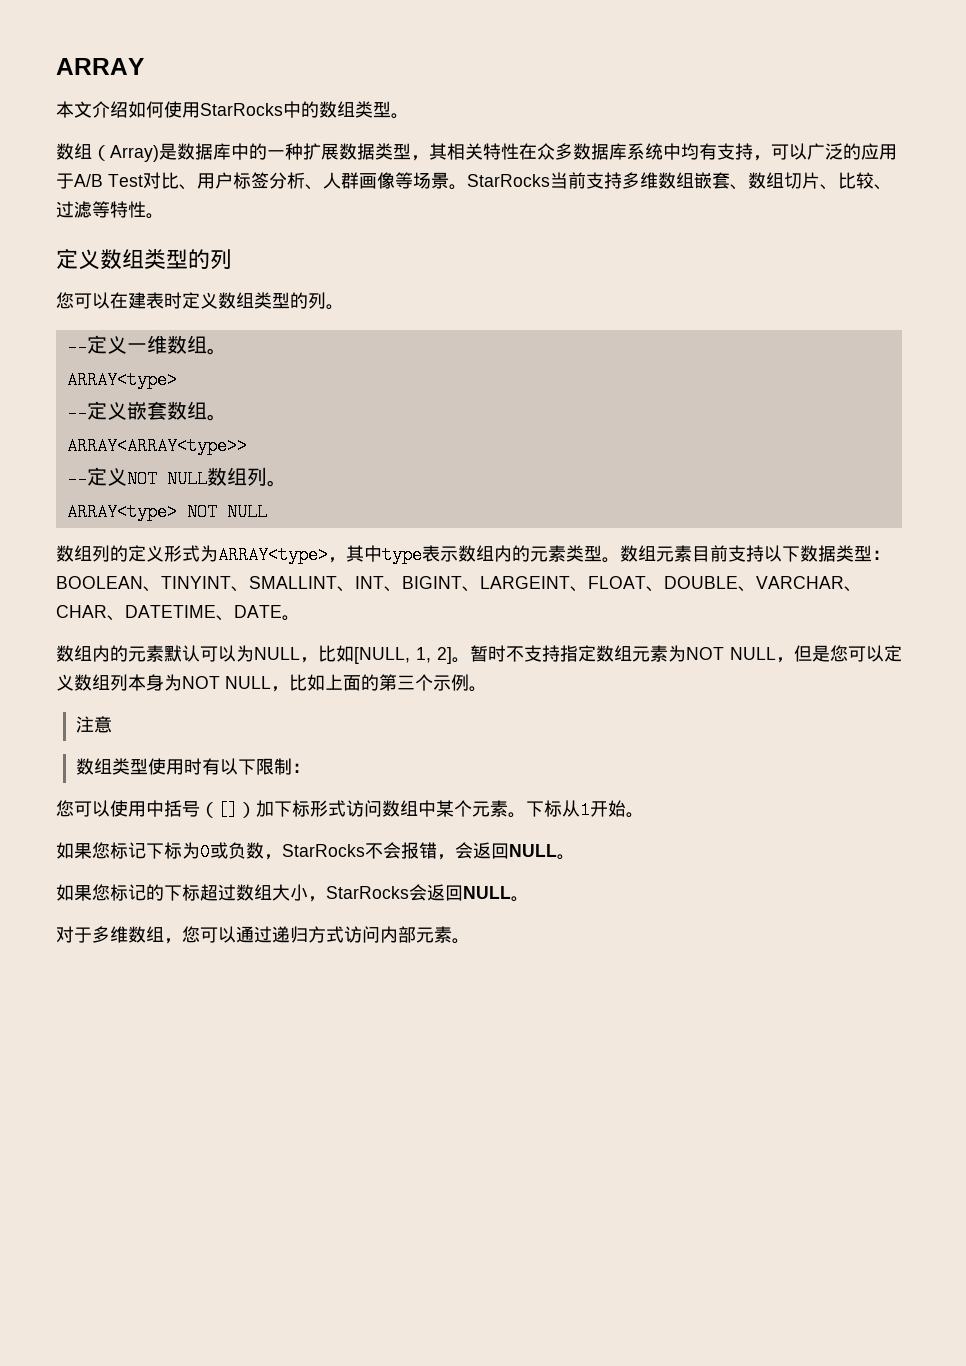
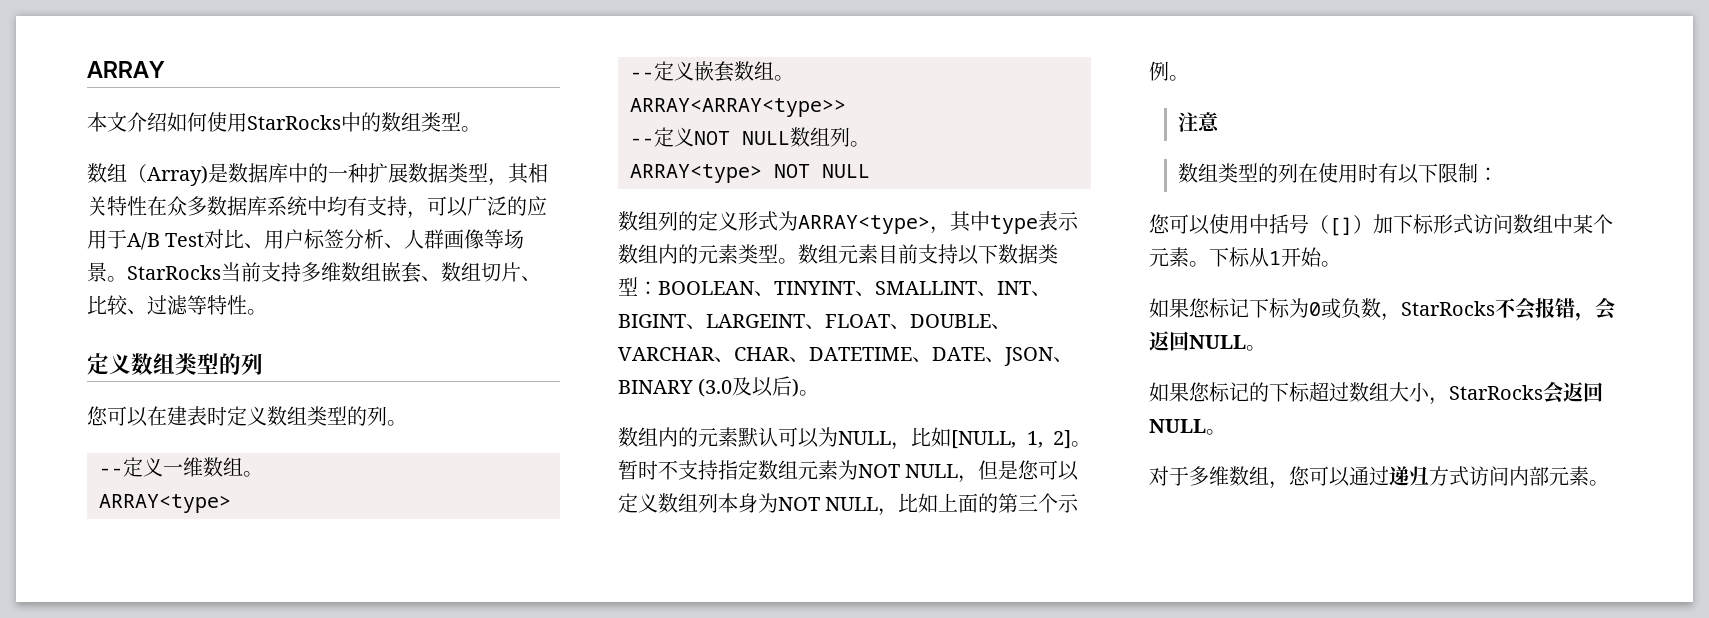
(282, 611) none -> [985,347,1073,366] [618,376,800,397] 、JSON、BINARY (3.0及以后)
(148, 766) none -> [1258,163,1319,183] 的列在

